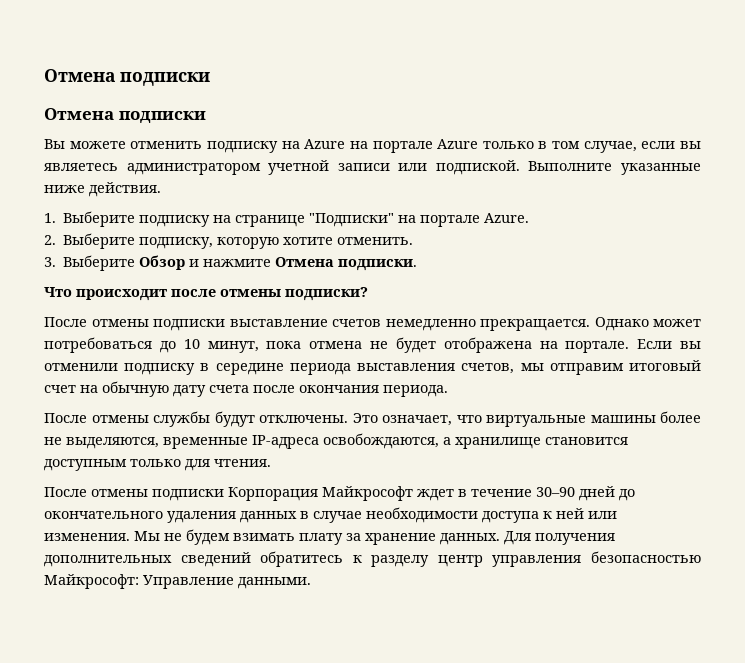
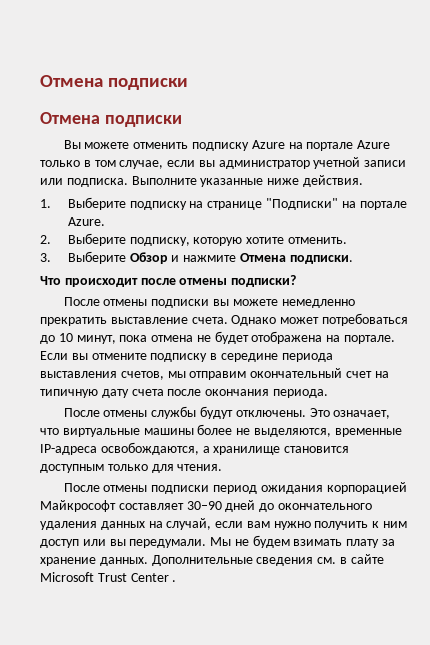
[281,141,300,149] на -> (249, 146) none
[44,163,261,175] являетесь администратором -> [218,160,310,169] администратор
[435,160,520,175] подпиской. -> [66,178,128,187] подписка.
[229,319,590,331] выставление счетов немедленно прекращается. -> [212,299,355,308] [40,317,228,326] вы можете немедленно прекратить выставление счета.
[44,363,118,371] отменили -> [91,353,147,360] отмените
[629,360,701,371] итоговый -> [250,368,343,378] окончательный
[102,381,169,397] обычную -> [40,389,98,398] типичную
[228,486,532,501] Корпорация Майкрософт ждет в течение -> [212,482,407,494] [40,500,184,512] период ожидания корпорацией Майкрософт составляет
[300,507,617,523] [44,533,130,541] в случае необходимости доступа к ней или изменения. -> [148,518,408,530] [40,539,207,548] на случай, если вам нужно получить к ним доступ или вы передумали.
[504,531,615,545] [44,551,701,567] [44,574,311,589] Для получения дополнительных сведений обратитесь к разделу центр управления безопасностью Майкрософт: Управление данными. -> [151,554,384,566] [40,572,177,582] Дополнительные сведения см. в сайте Microsoft Trust Center .

